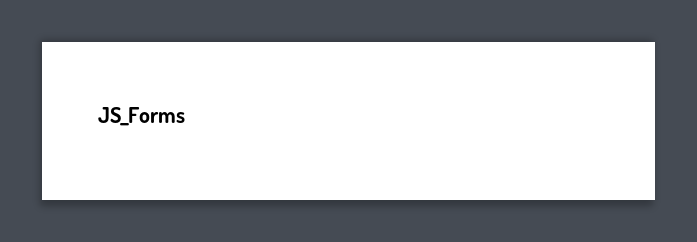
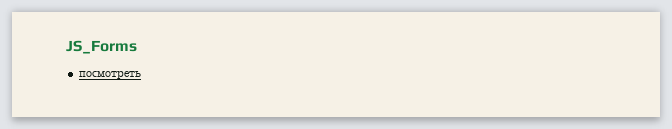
(185, 116) none -> [78,70,141,79] // посмотреть

